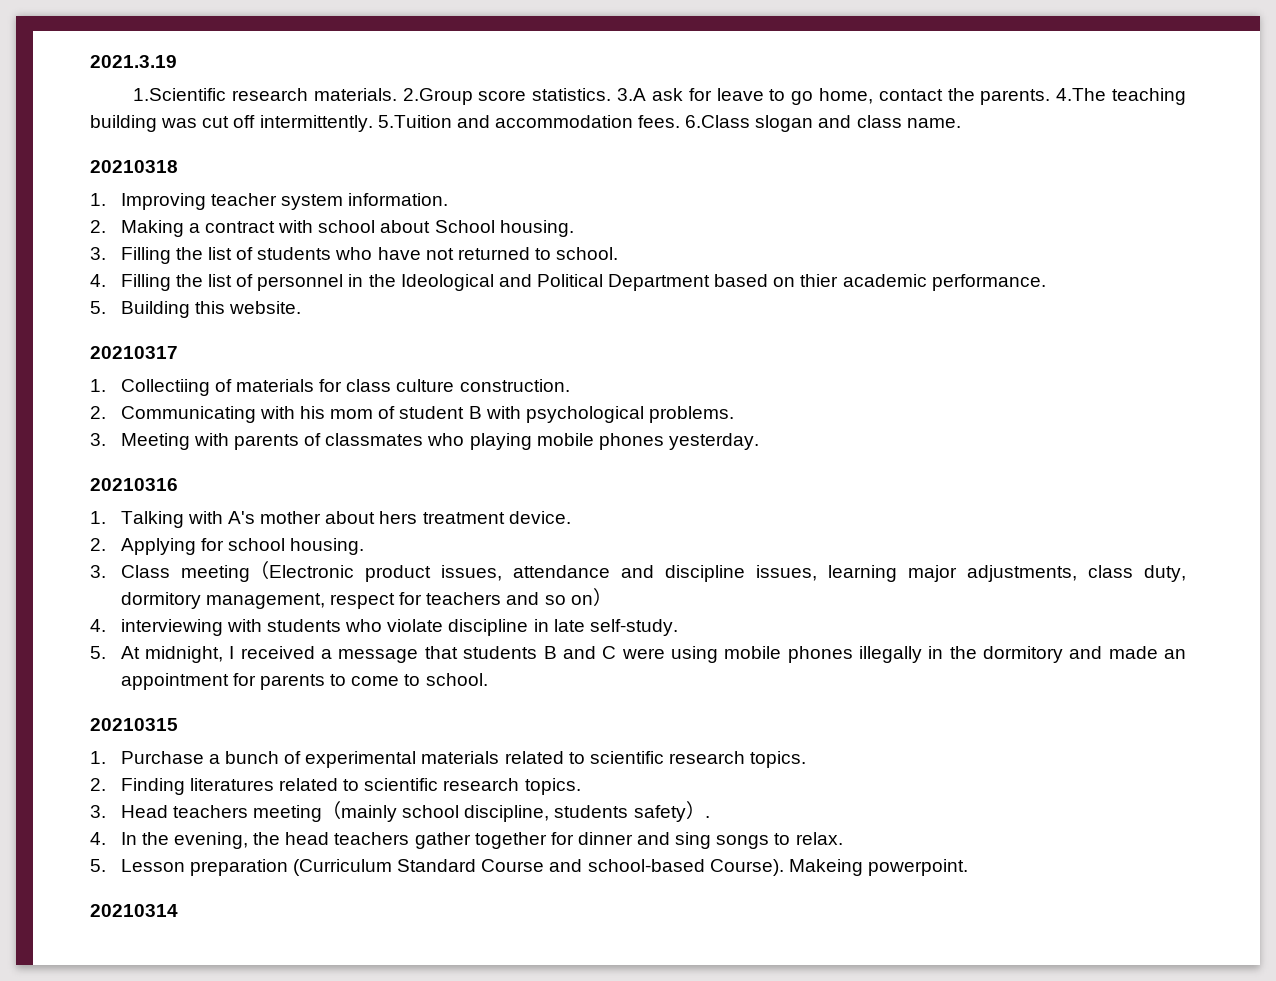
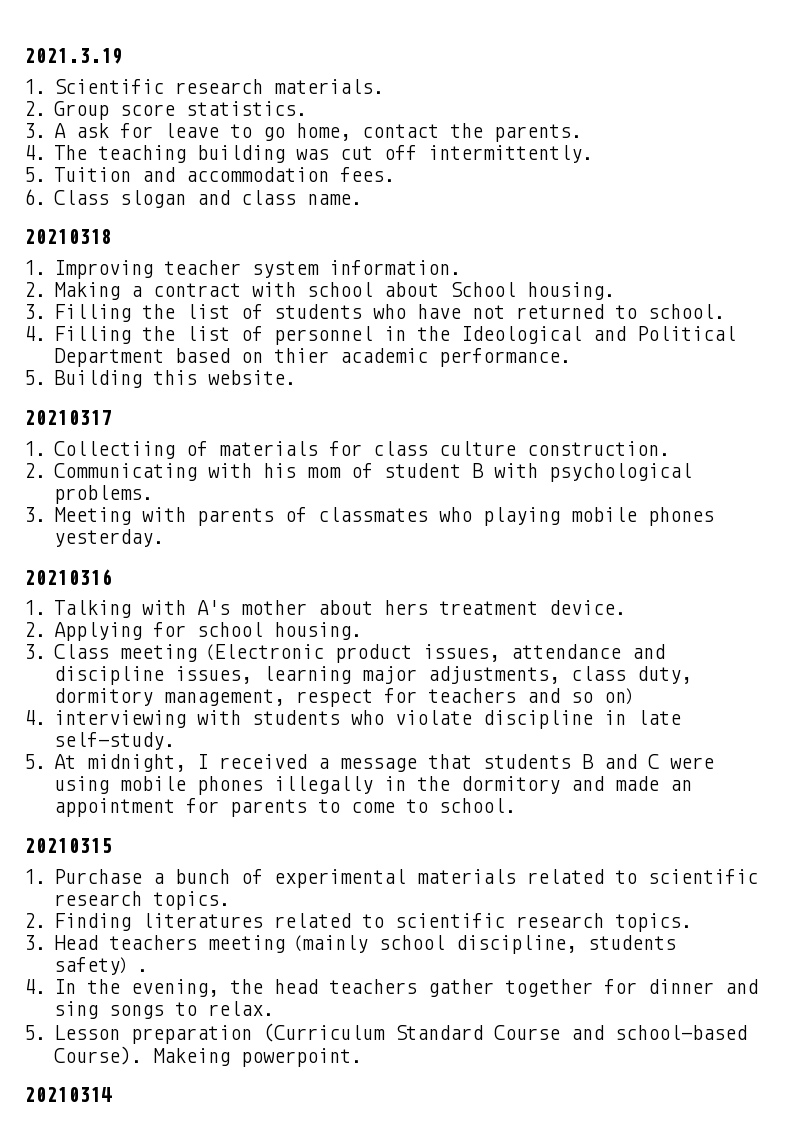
[133,88,227,101] 1.Scientific -> [24,79,165,94] 1. Scientific
[402,88,473,105] 2.Group -> [24,101,110,120] // 2. Group
[617,88,647,101] 3.A -> [24,123,67,138] // 3. A
[1056,88,1107,101] 4.The -> [24,145,88,160] // 4. The
[377,115,452,128] 5.Tuition -> [24,167,132,182] // 5. Tuition
[685,115,751,128] 6.Class -> [24,189,110,205] // 6. Class

